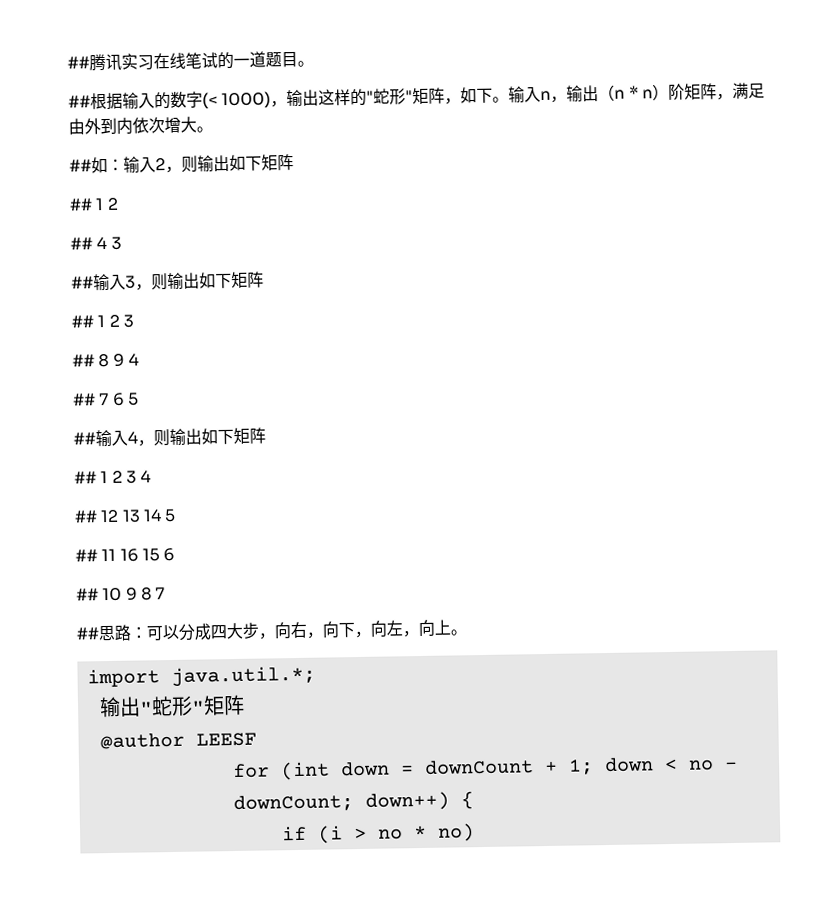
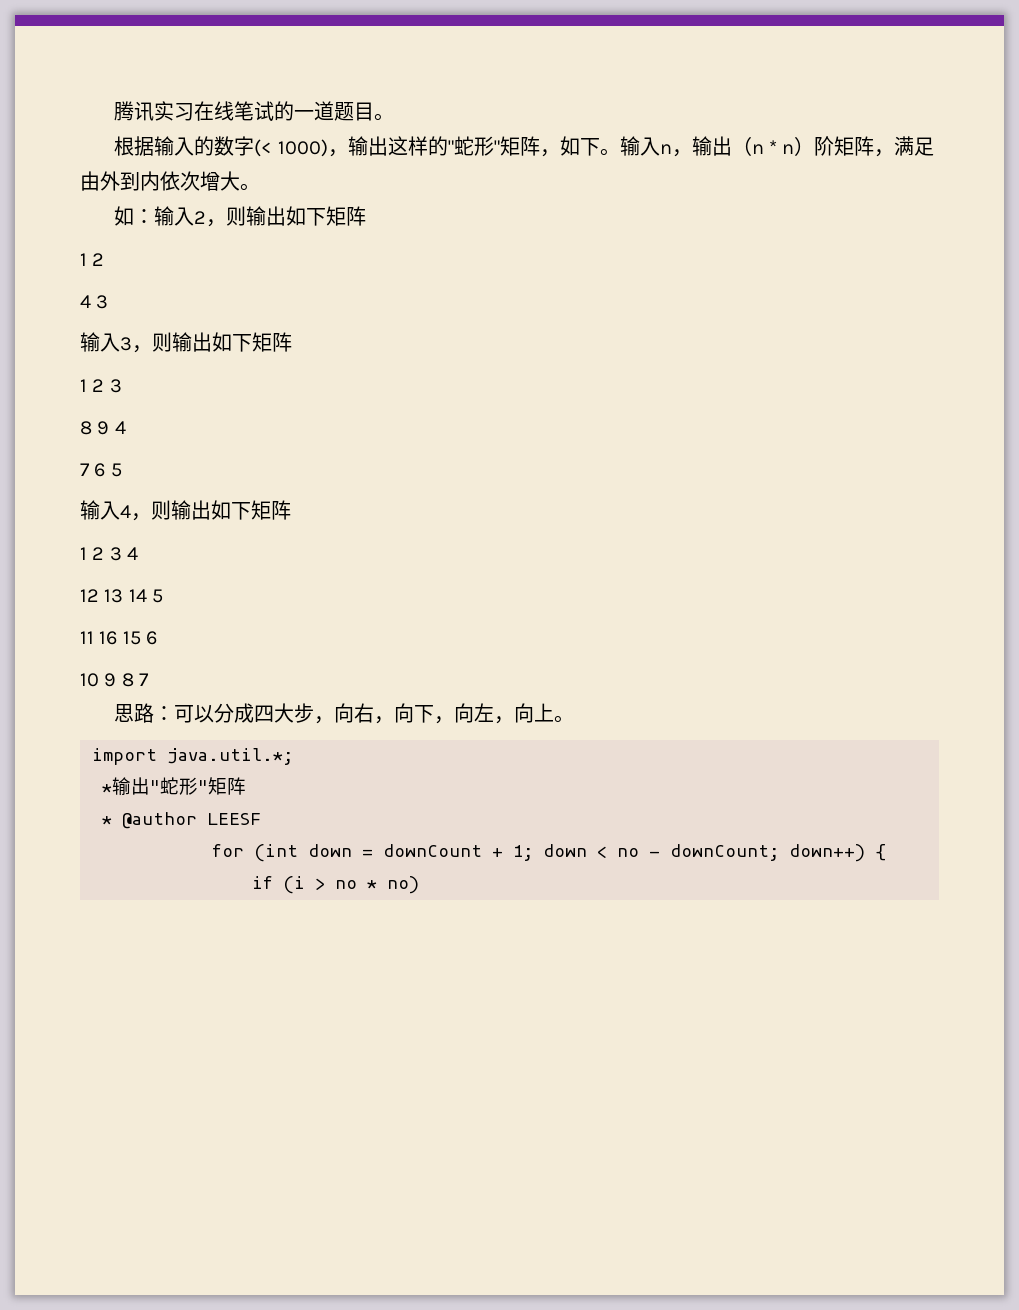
[67,56,90,69] ## -> (114, 111) none
[68,95,91,108] ## -> (395, 117) none
[69,159,92,172] ## -> (260, 187) none
[69,198,93,211] ## -> (367, 216) none
[70,237,93,250] ## -> (105, 259) none
[71,276,94,289] ## -> (109, 302) none
[71,315,94,328] ## -> (292, 342) none
[72,354,95,367] ## -> (122, 386) none
[73,393,96,406] ## -> (126, 427) none
[73,432,96,445] ## -> (122, 470) none
[74,471,97,484] ## -> (291, 510) none
[74,510,98,523] ## -> (139, 553) none
[75,549,98,562] ## -> (164, 596) none
[76,588,99,601] ## -> (158, 638) none
[76,627,99,640] ## -> (150, 679) none
(316, 676) none -> [102,784,112,793] *
(245, 705) none -> [102,816,112,825] *

